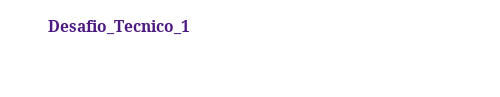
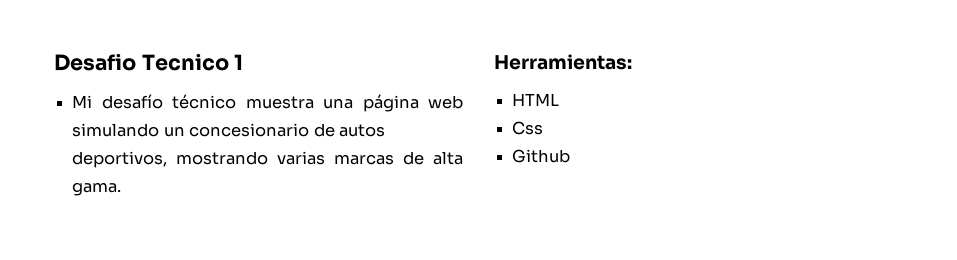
[48,20,190,35] Desafio_Tecnico_1 -> [54,53,244,71] [72,94,464,112] [72,123,385,137] [72,151,464,168] [72,182,122,196] [494,54,632,70] [512,93,560,106] [512,121,544,135] [512,149,571,163] Desafio Tecnico 1 // Mi desafío técnico muestra una página web simulando un concesionario de autos deportivos, mostrando varias marcas de alta gama. // Herramientas: // HTML // Css // Github

